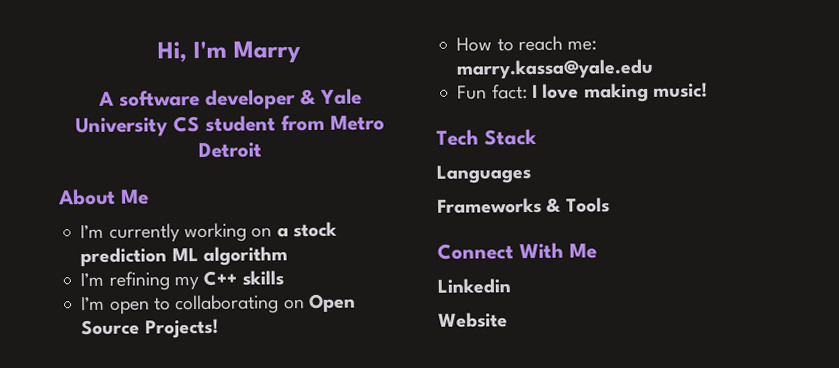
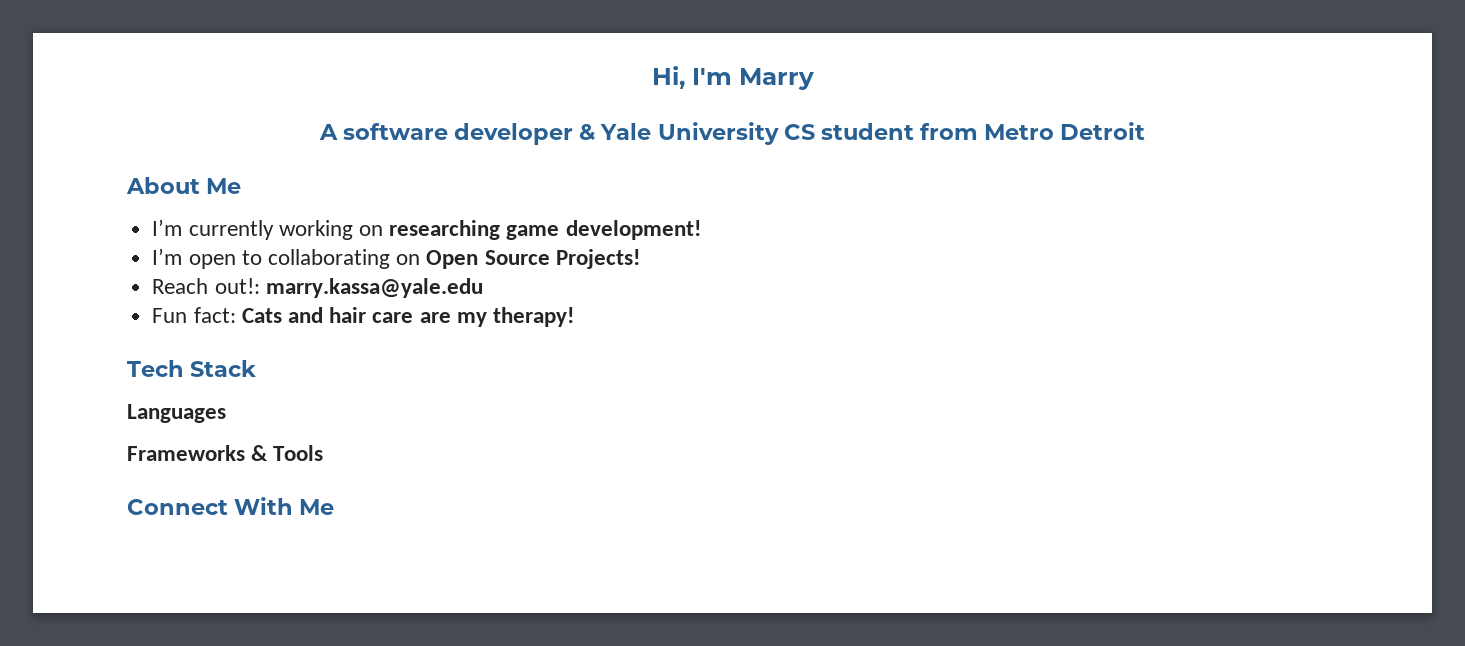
[276,221,337,238] [80,246,288,268] [80,270,284,291] a stock prediction ML algorithm // I’m refining my C++ skills -> [389,220,701,240] researching game development!
[456,35,598,52] How to reach me: -> [152,278,260,294] Reach out!:
[531,82,708,103] I love making music! -> [241,307,574,327] Cats and hair care are my therapy!
[437,278,511,294] [438,312,508,328] // Linkedin // Website -> (335, 507) none

